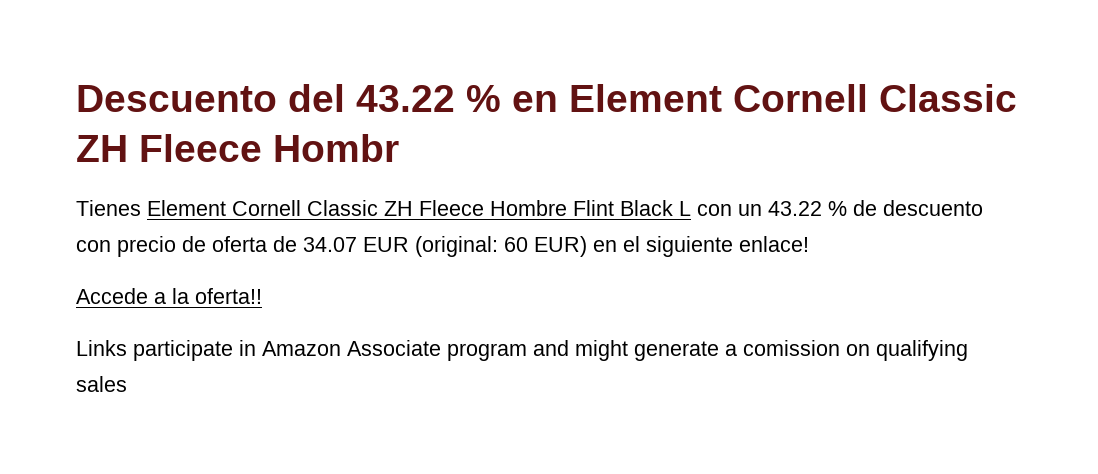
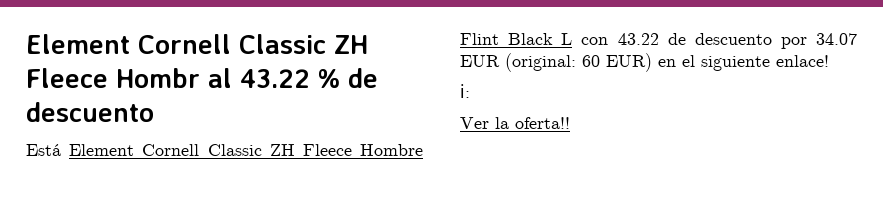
[76,84,558,112] Descuento del 43.22 % en -> (26, 44) none
[76,200,141,216] // Tienes -> [208,68,378,88] [26,102,154,122] [26,144,61,156] al 43.22 % de descuento // Está
[738,200,983,216] [76,236,297,257] un 43.22 % de descuento con precio de oferta de -> [617,33,807,49] 43.22 de descuento por
[76,288,166,304] Accede a -> [460,84,470,98] [460,117,489,129] ℹ: // Ver
[76,340,968,361] [76,376,127,392] // Links participate in Amazon Associate program and might generate a comission on qualifying sales -> (570, 123) none

